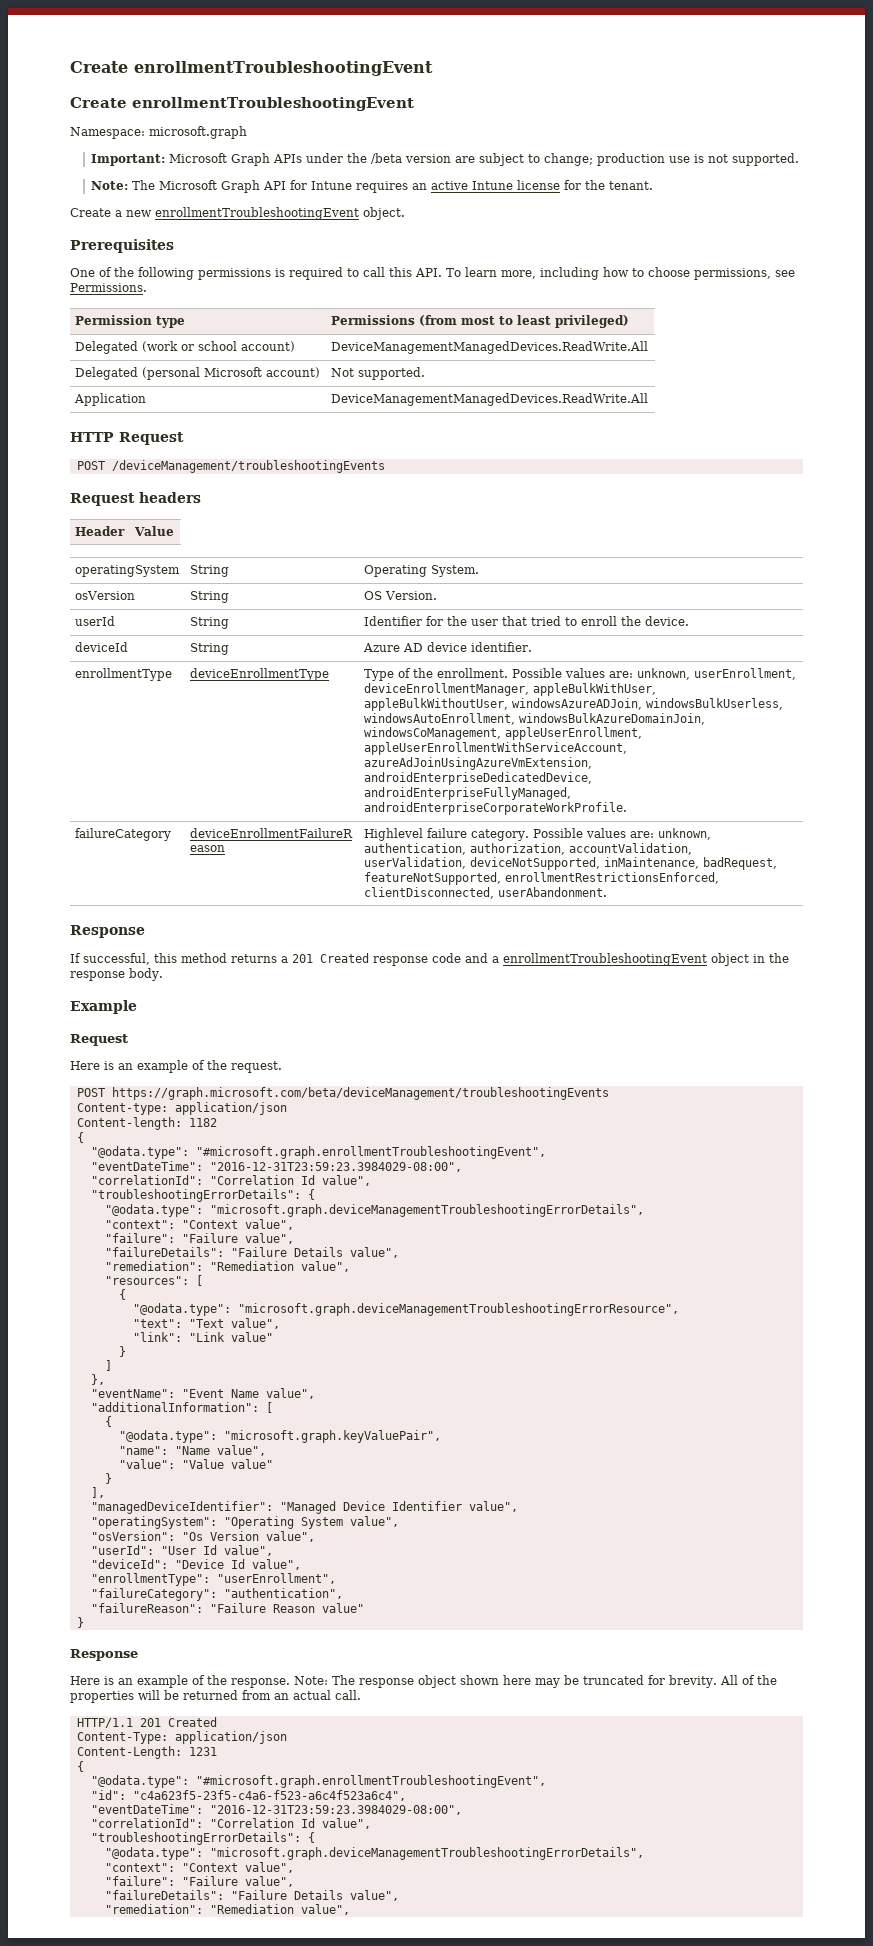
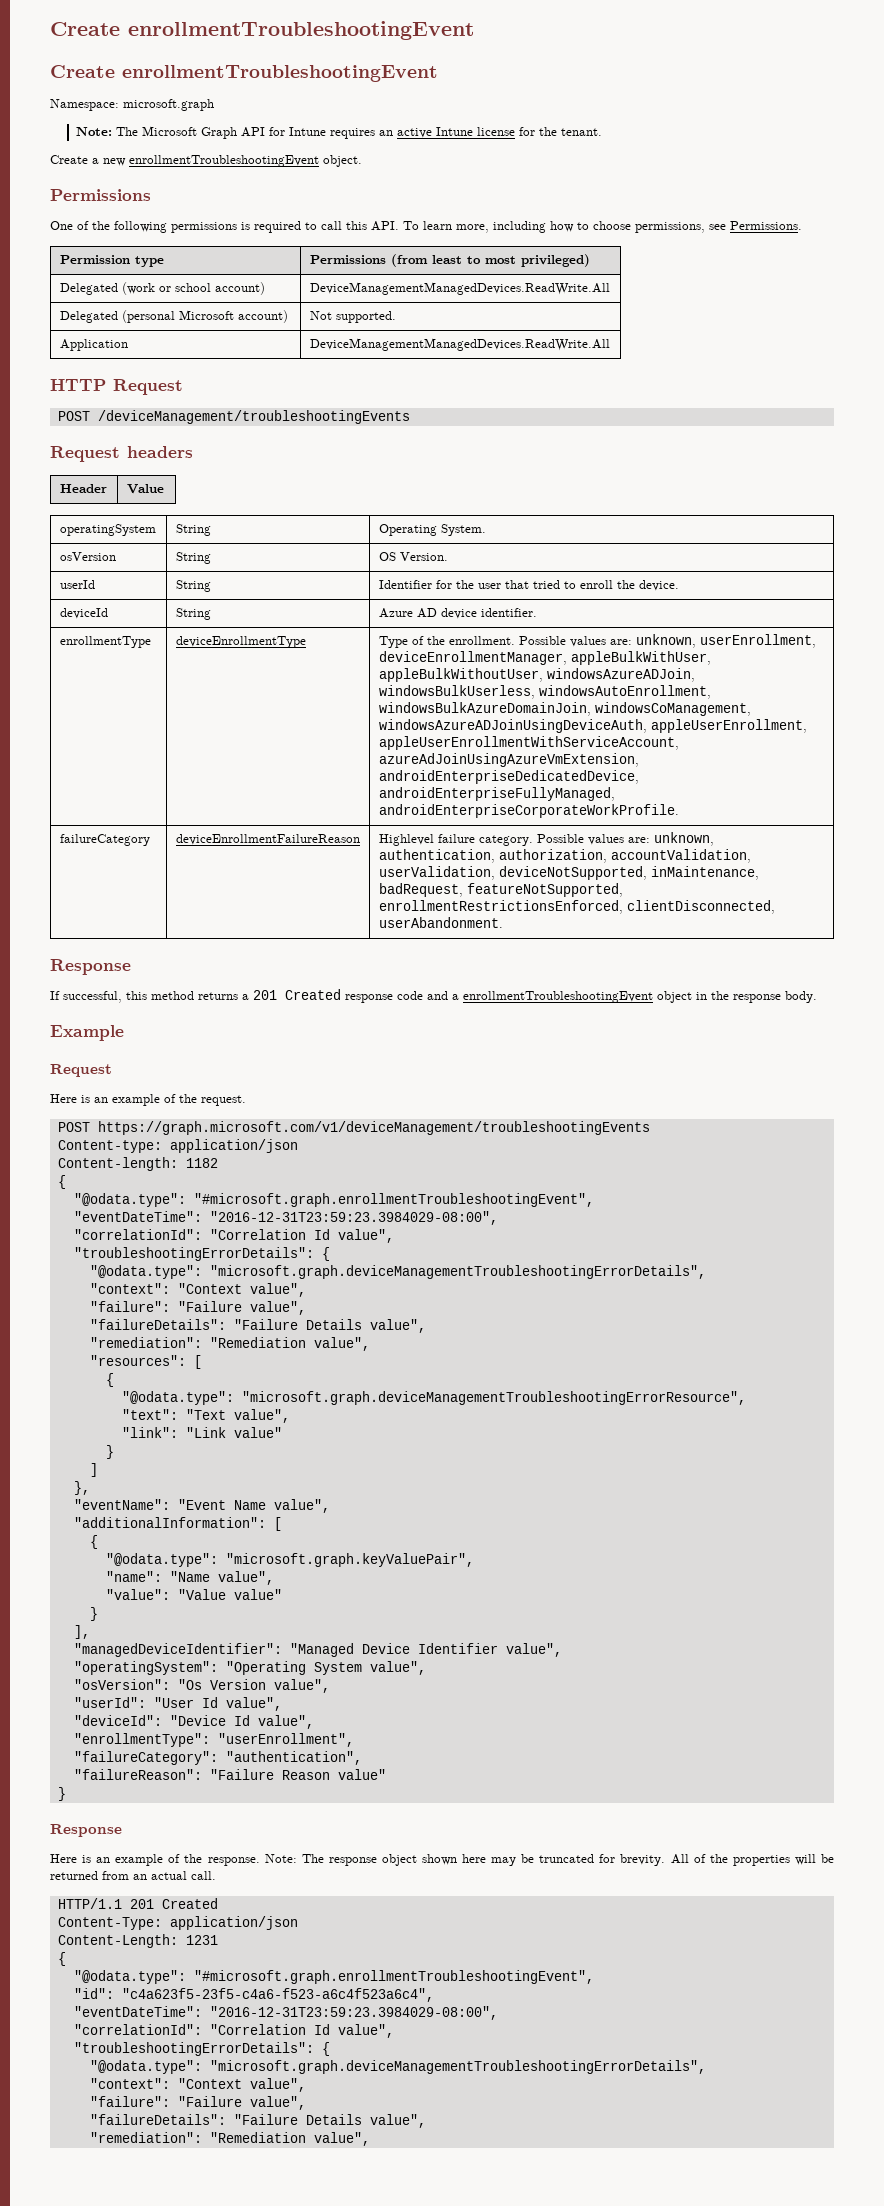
[91,153,800,166] // Important: Microsoft Graph APIs under the /beta version are subject to change; production use is not supported. -> (214, 105) none
[70,239,174,253] Prerequisites -> [50,189,151,201] Permissions
[461,315,552,325] most to least -> [431,255,516,264] least to most
(502, 733) none -> [378,719,647,733] windowsAzureADJoinUsingDeviceAuth,
[111,1087,609,1100] https://graph.microsoft.com/beta/deviceManagement/troubleshootingEvents -> [97,1121,650,1135] https://graph.microsoft.com/v1/deviceManagement/troubleshootingEvents

